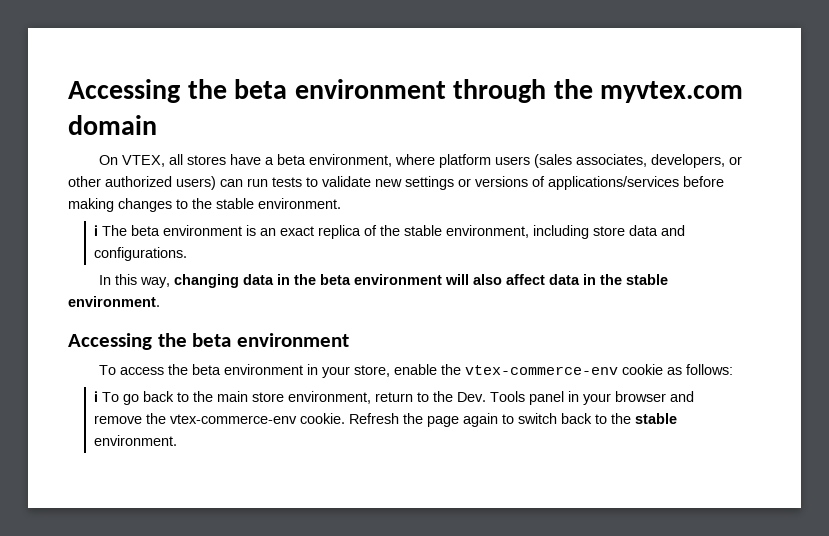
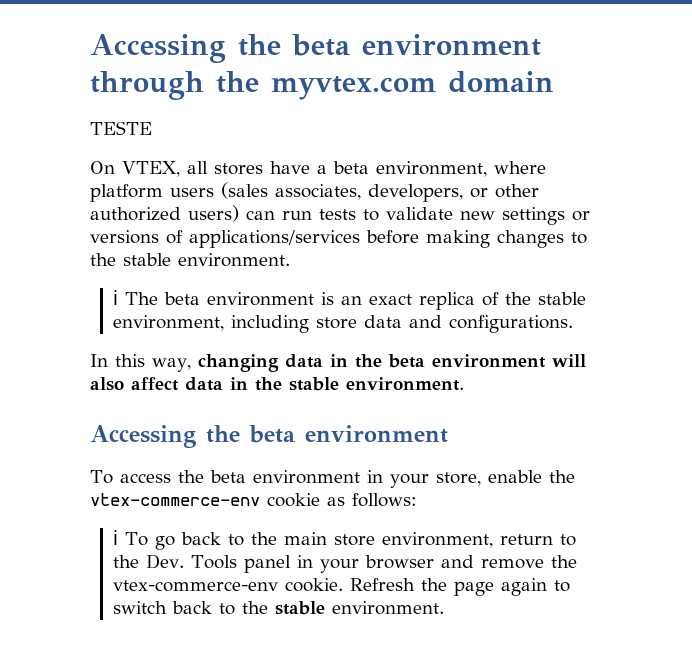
(157, 125) none -> [90,121,152,135] // TESTE

